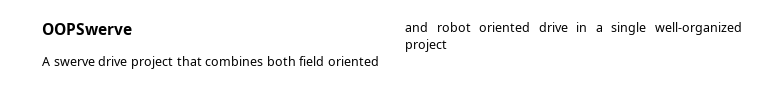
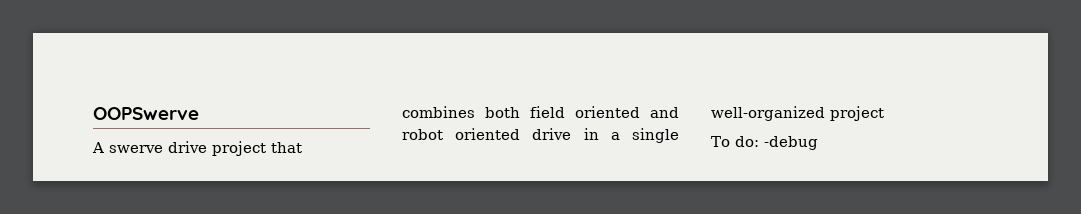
(447, 45) none -> [711,136,818,150] // To do: -debug

